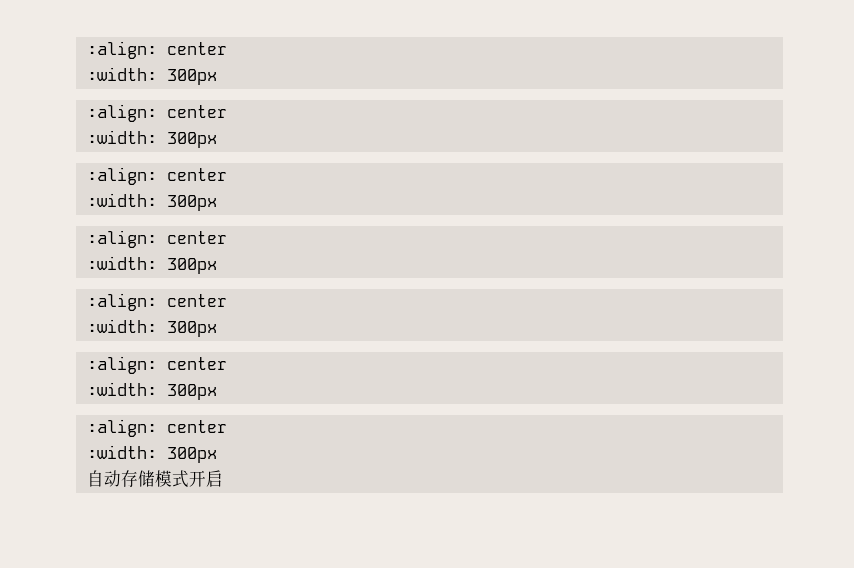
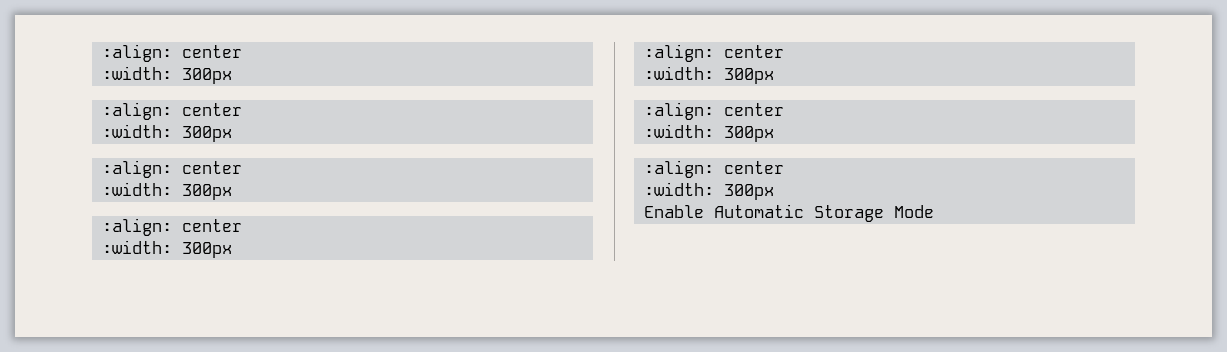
[86,470,223,488] 自动存储模式开启 -> [643,204,934,222] Enable Automatic Storage Mode

